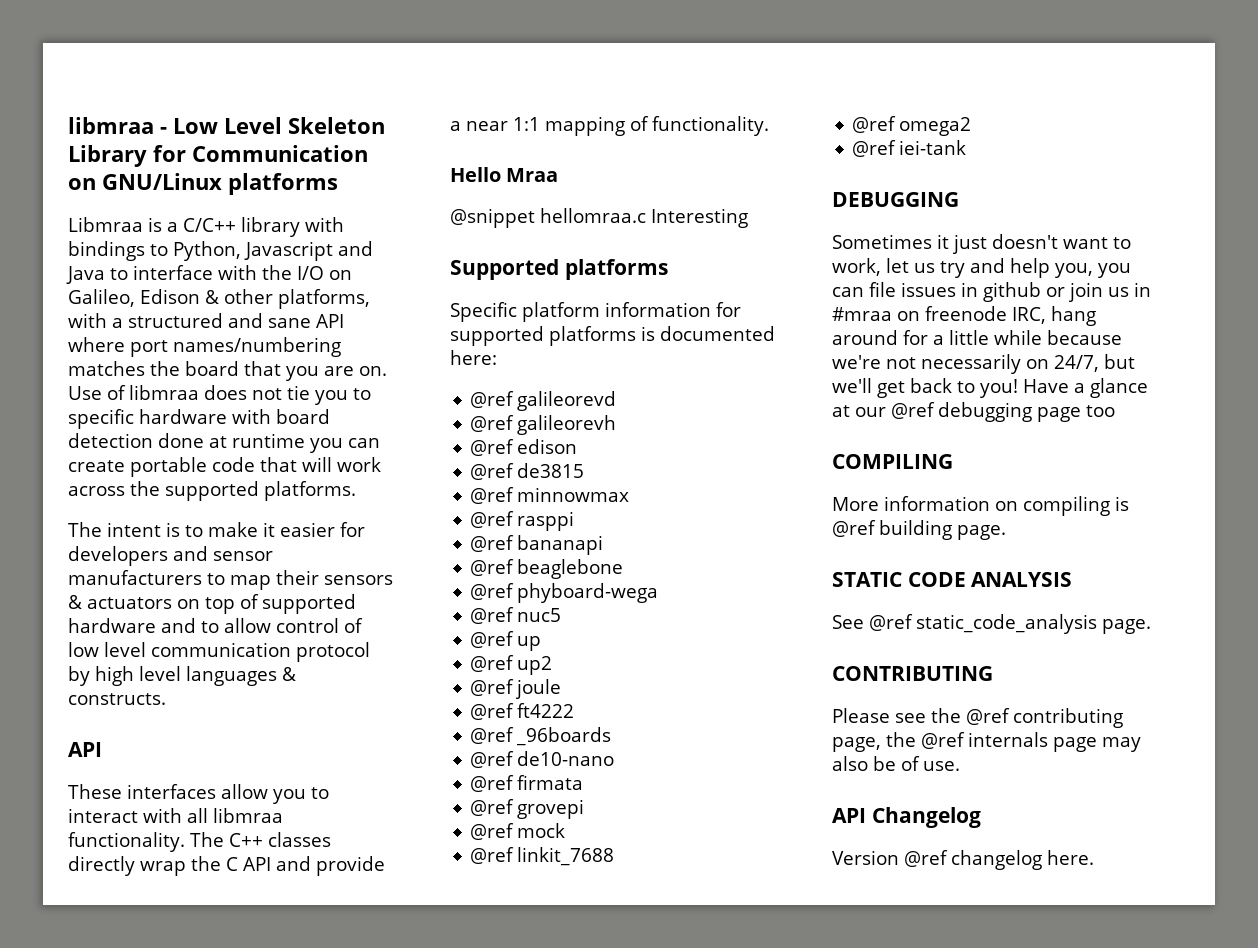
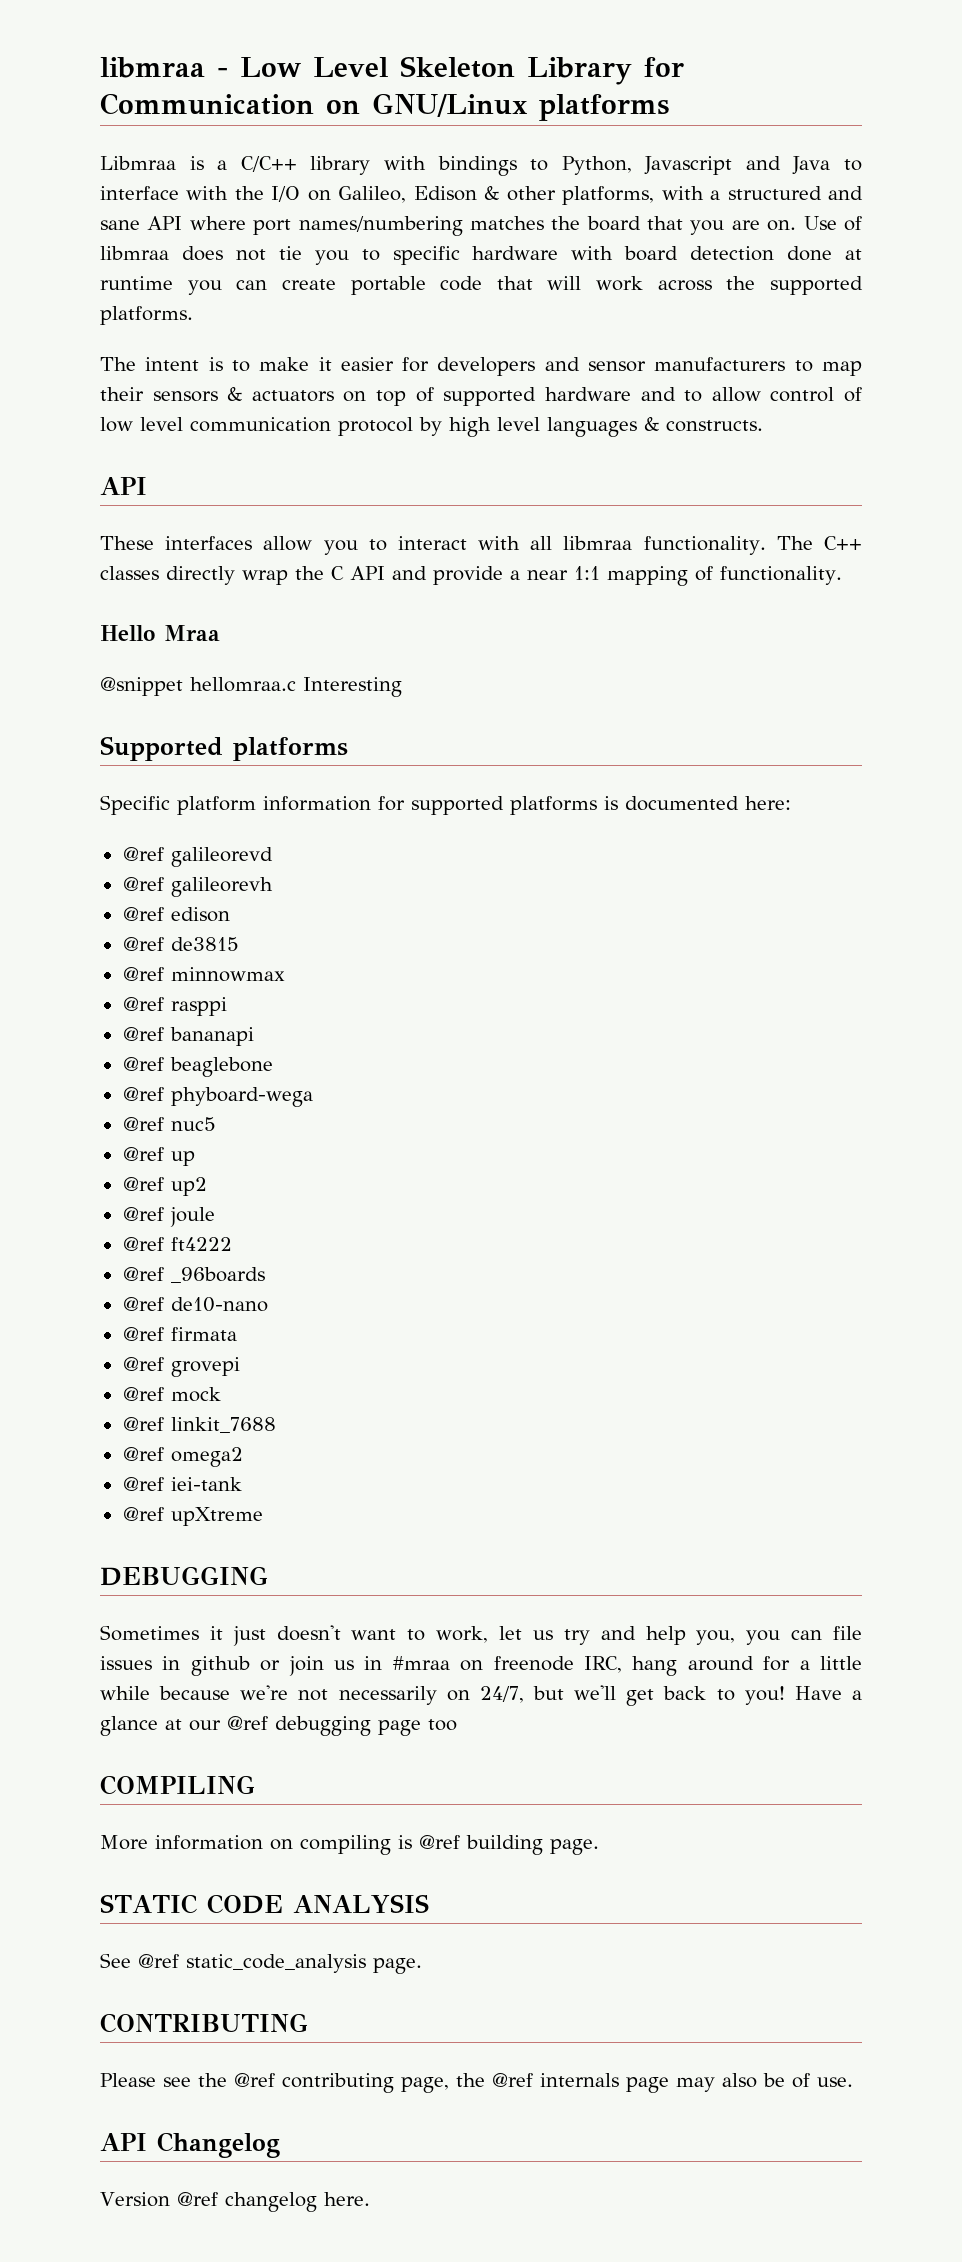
(967, 147) none -> [122,1507,263,1526] // @ref upXtreme

